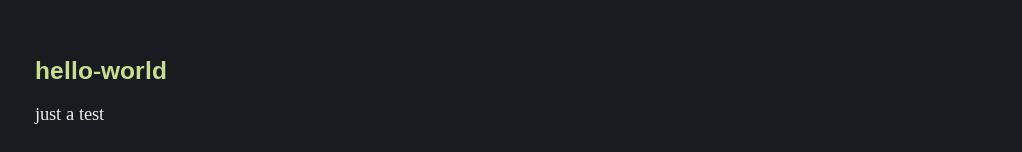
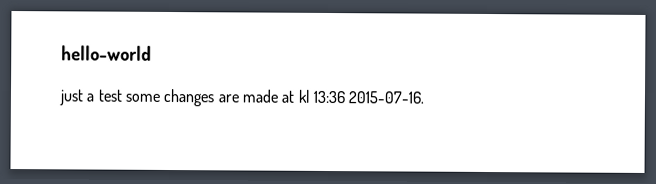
(105, 114) none -> [124,88,426,107] some changes are made at kl 13:36 2015-07-16.

